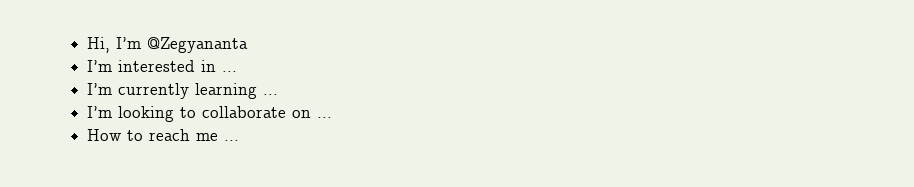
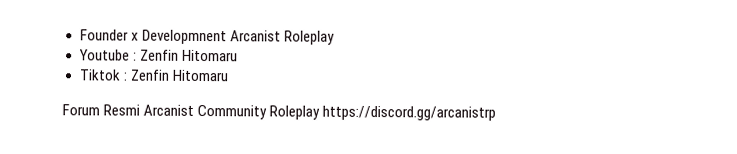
[87,37,249,53] [87,60,238,72] [87,83,279,99] [87,106,333,122] [87,129,240,141] Hi, I’m @Zegyananta // I’m interested in ... // I’m currently learning ... // I’m looking to collaborate on ... // How to reach me ... -> [79,29,335,45] [78,49,238,62] [78,69,229,82] [62,104,497,121] Founder x Developmnent Arcanist Roleplay // Youtube : Zenfin Hitomaru // Tiktok : Zenfin Hitomaru // Forum Resmi Arcanist Community Roleplay https://discord.gg/arcanistrp

